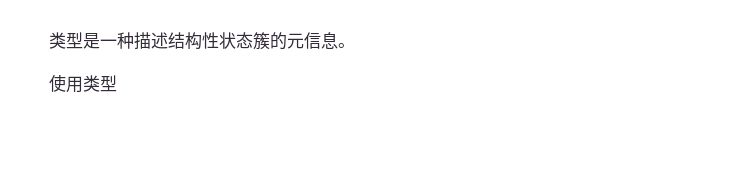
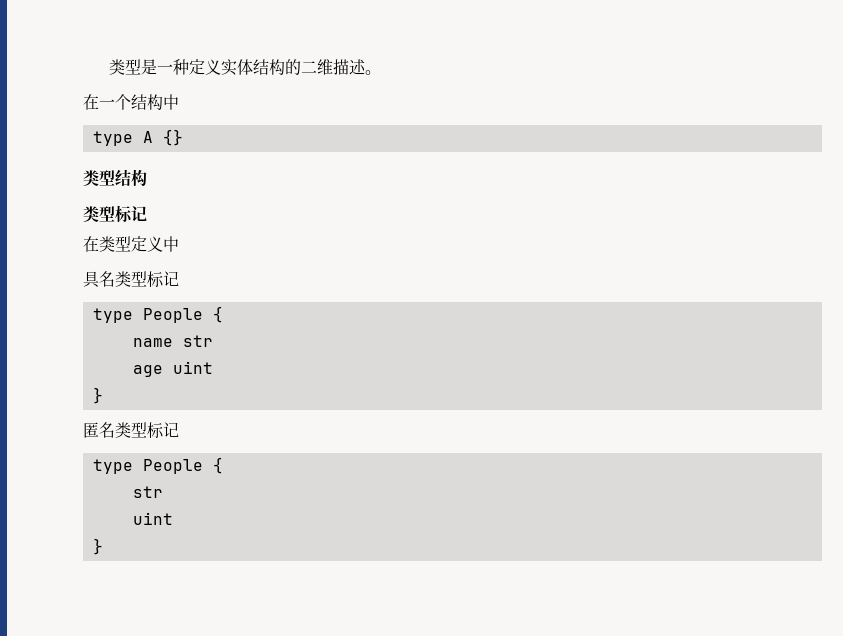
[134,32,355,50] [49,74,117,93] 描述结构性状态簇的元信息。 // 使用类型 -> [189,59,382,76] [83,94,179,110] [92,129,183,146] [83,169,147,187] [83,205,147,223] [83,236,179,252] [83,271,179,288] [92,306,223,323] [132,335,213,347] [132,361,213,377] [92,387,103,404] [83,422,179,439] [92,457,223,474] [132,486,163,498] [132,512,173,525] [92,538,103,555] 定义实体结构的二维描述。 // 在一个结构中 // type A {} // 类型结构 // 类型标记 // 在类型定义中 // 具名类型标记 // type People { // name str // age uint // } // 匿名类型标记 // type People { // str // uint // }

